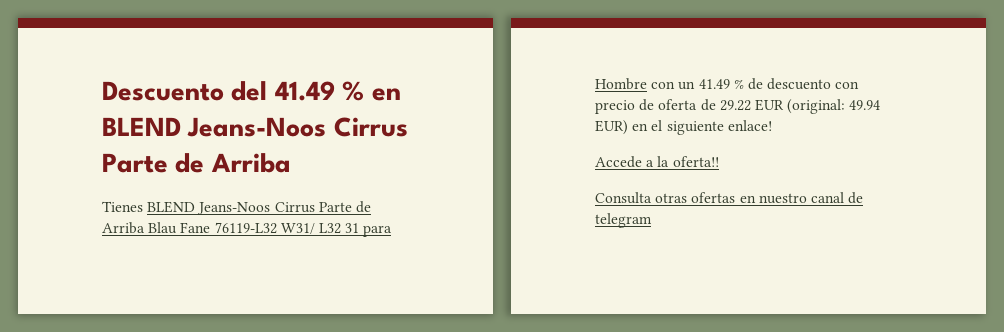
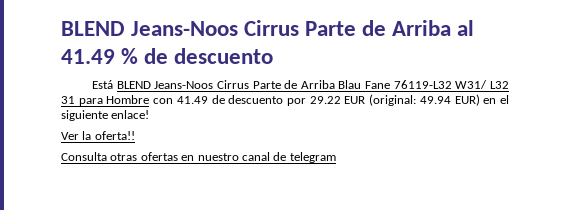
[102,81,401,101] [102,117,408,137] [102,153,291,173] [102,201,143,212] Descuento del 41.49 % en BLEND Jeans-Noos Cirrus Parte de Arriba // Tienes -> [61,20,475,36] [61,48,274,64] [92,80,114,89] BLEND Jeans-Noos Cirrus Parte de Arriba al 41.49 % de descuento // Está
[678,78,860,90] [595,99,716,114] un 41.49 % de descuento con precio de oferta de -> [176,95,306,106] 41.49 de descuento por
[595,156,655,168] Accede a -> [61,132,79,140] Ver

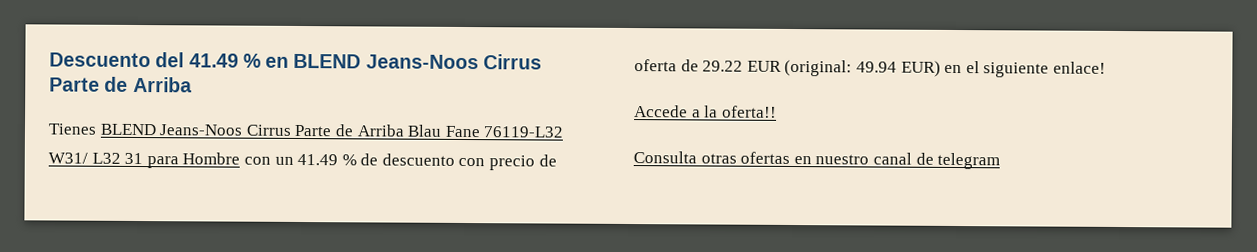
[61,20,475,36] [61,48,274,64] [92,80,114,89] BLEND Jeans-Noos Cirrus Parte de Arriba al 41.49 % de descuento // Está -> [49,52,542,70] [49,76,192,93] [48,123,97,135] Descuento del 41.49 % en BLEND Jeans-Noos Cirrus Parte de Arriba // Tienes
[176,95,306,106] 41.49 de descuento por -> [274,153,557,171] [634,59,699,72] un 41.49 % de descuento con precio de oferta de
[61,132,79,140] Ver -> [634,105,701,118] Accede a

